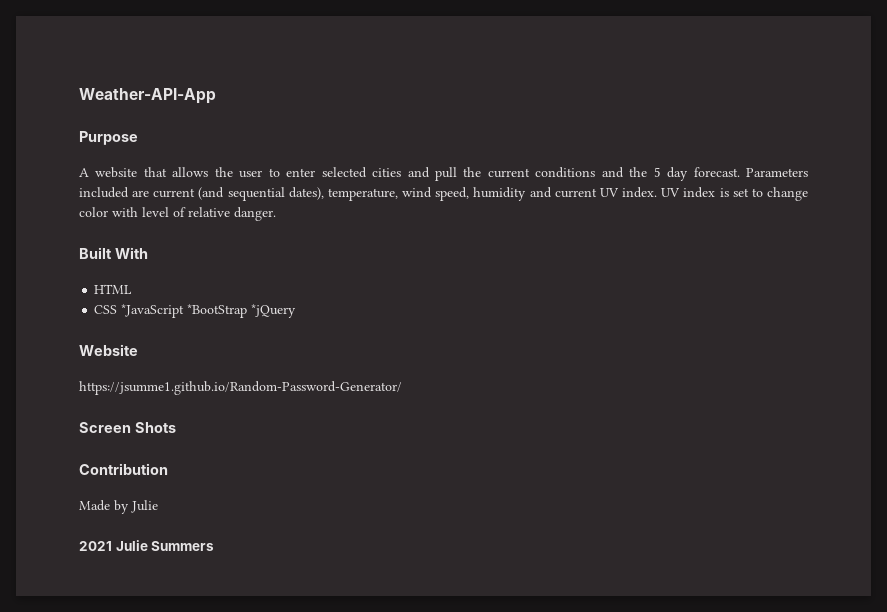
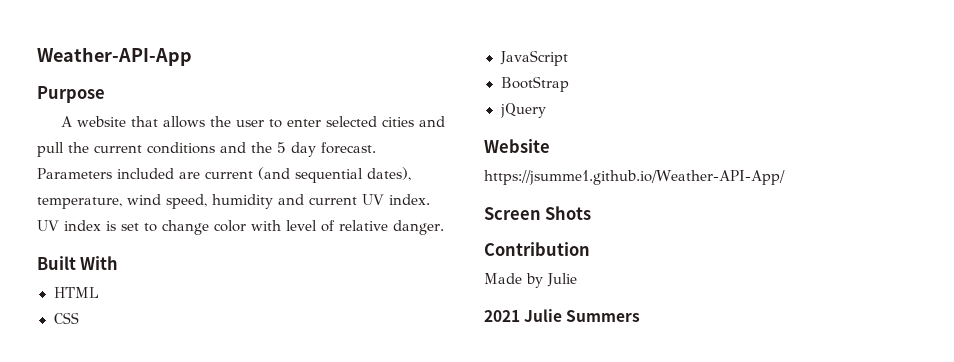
[121,304,297,318] *JavaScript *BootStrap *jQuery -> [499,50,568,66] [500,76,569,92] [499,103,546,118] // JavaScript // BootStrap // jQuery
[79,381,402,395] https://jsumme1.github.io/Random-Password-Generator/ -> [484,170,785,185] https://jsumme1.github.io/Weather-API-App/

